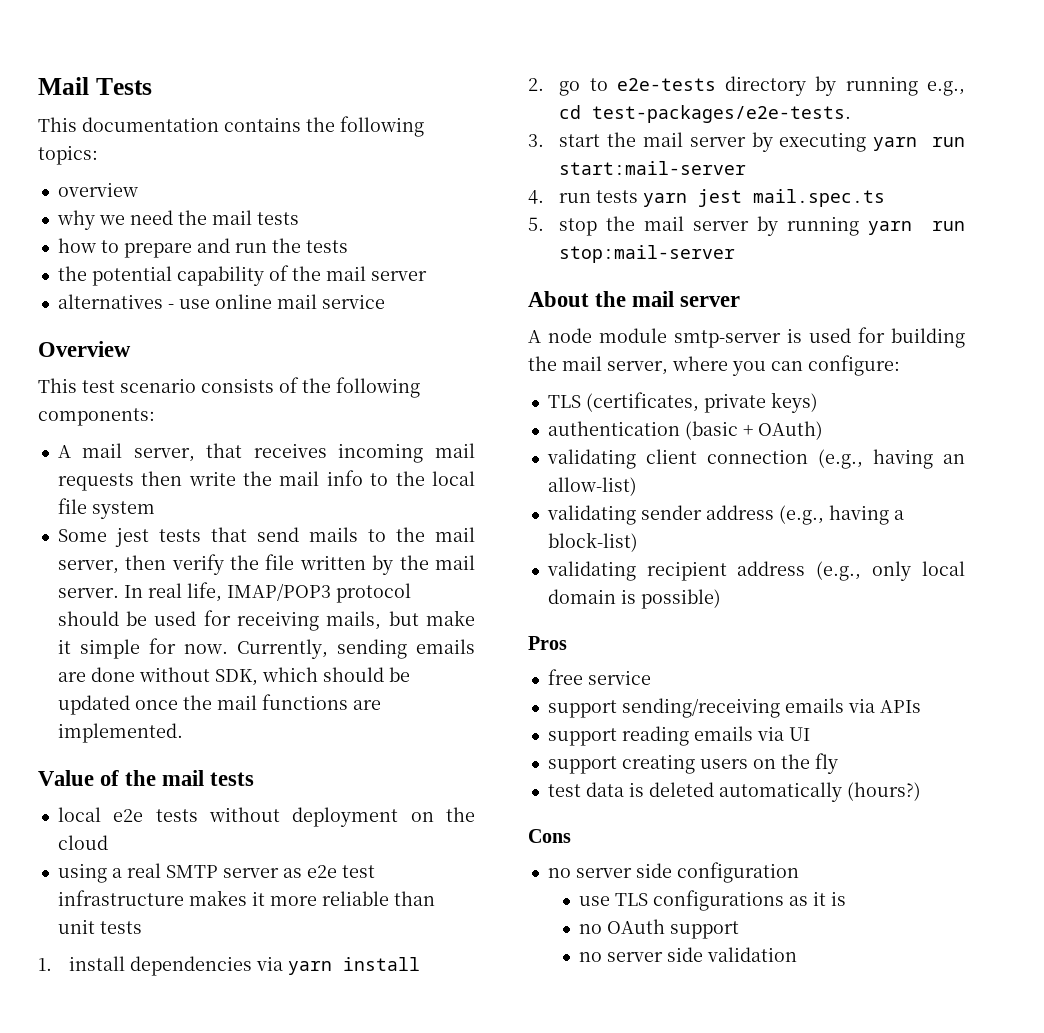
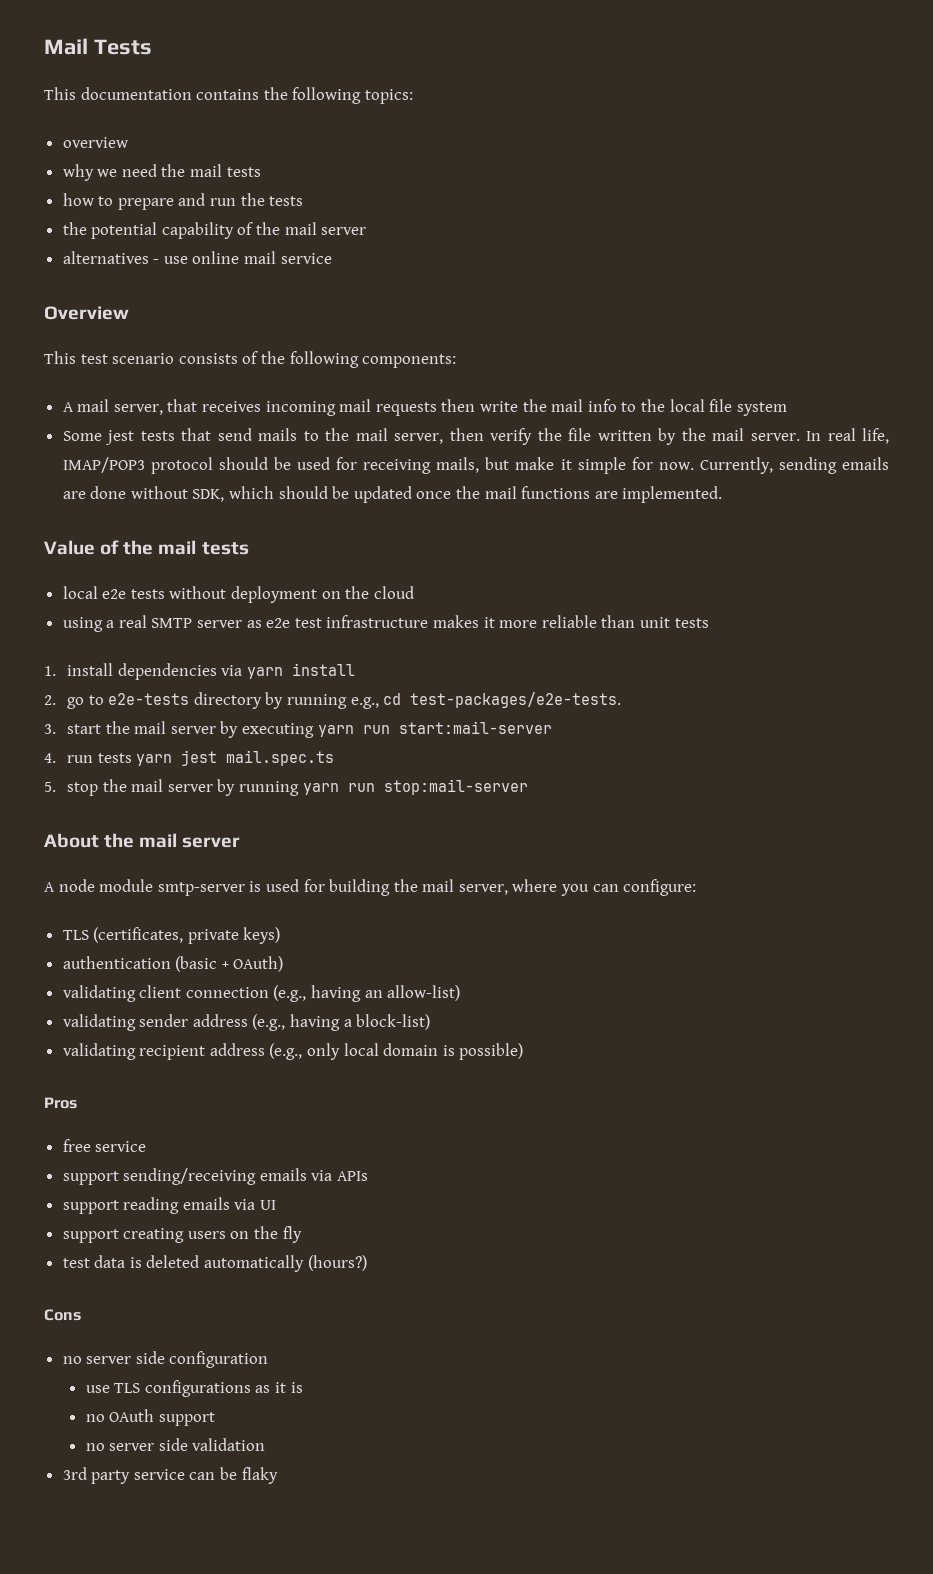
(798, 954) none -> [62,1467,278,1484] // 3rd party service can be flaky

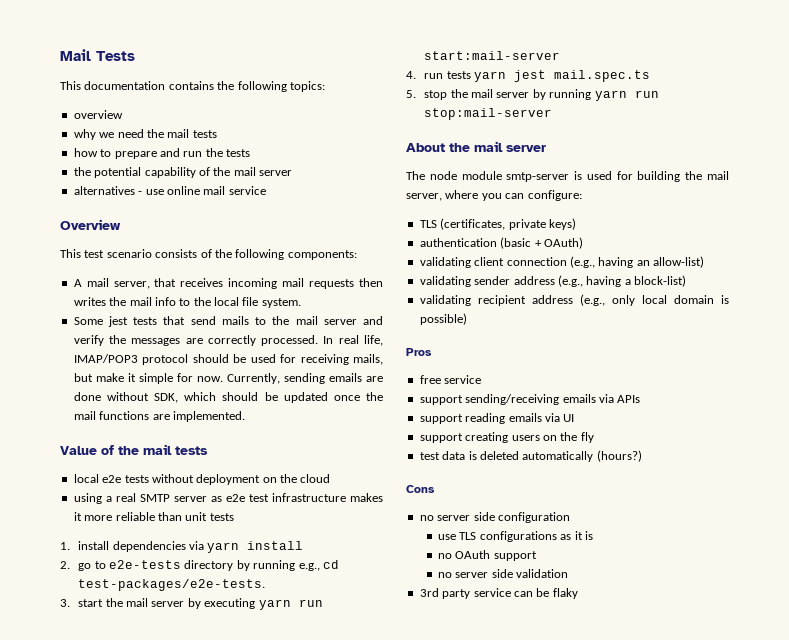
[480,401,519,412] write -> [73,297,106,306] writes
[736,402,787,416] system -> [261,298,301,308] system.
[394,428,800,445] server, then verify the file written by the mail server. -> [323,316,383,325] [73,335,319,346] server and verify the messages are correctly processed.
[44,882,55,892] A -> [406,171,425,180] The

